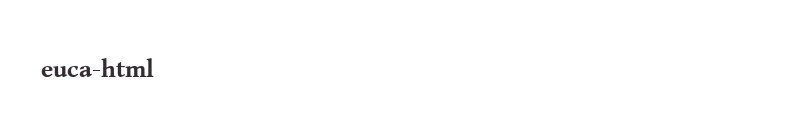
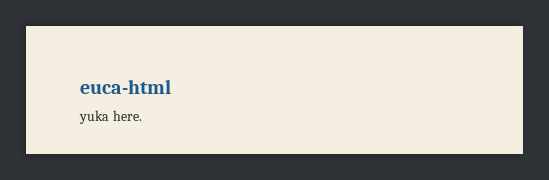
(154, 67) none -> [79,110,142,124] // yuka here.

